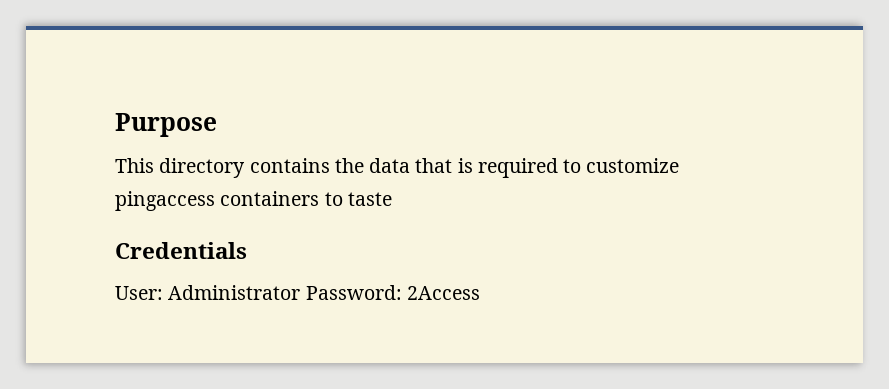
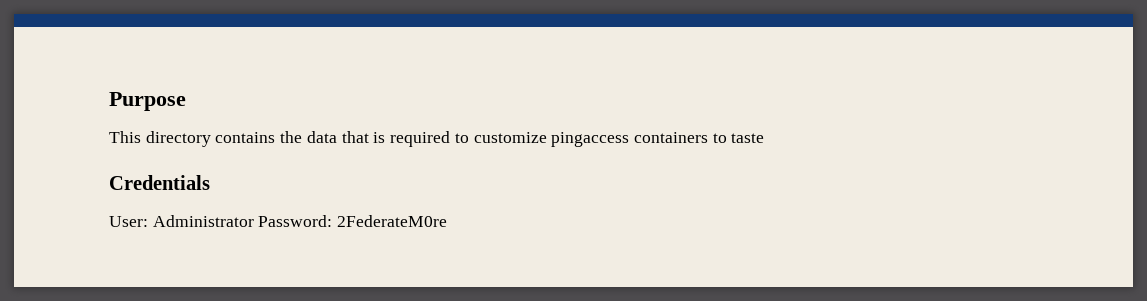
[406,286,480,300] 2Access -> [337,215,448,227] 2FederateM0re

